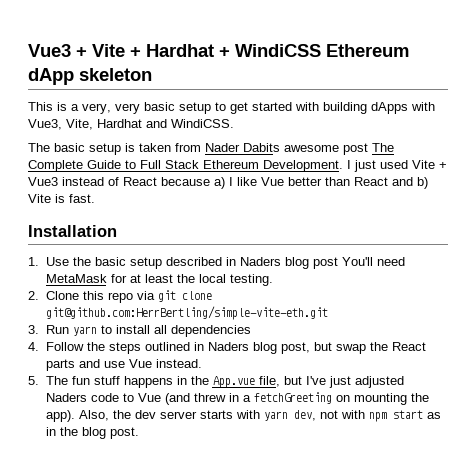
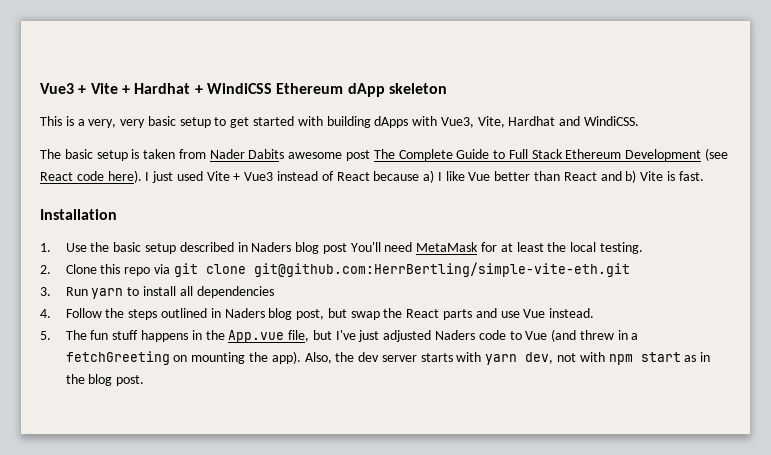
[263,160,343,172] Development. -> [625,148,729,161] [40,170,142,183] Development (see React code here).

